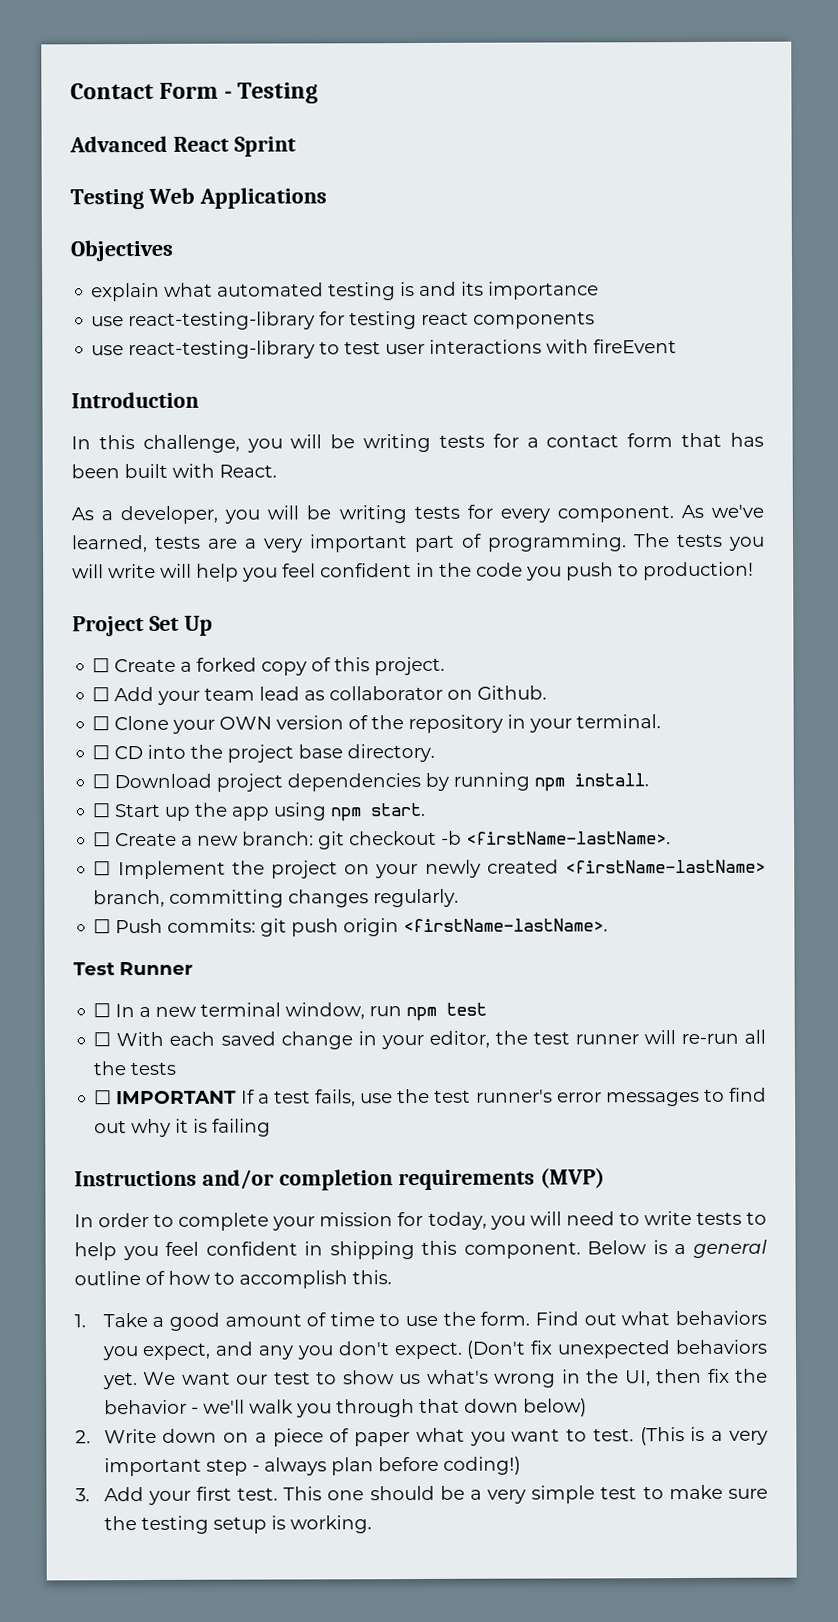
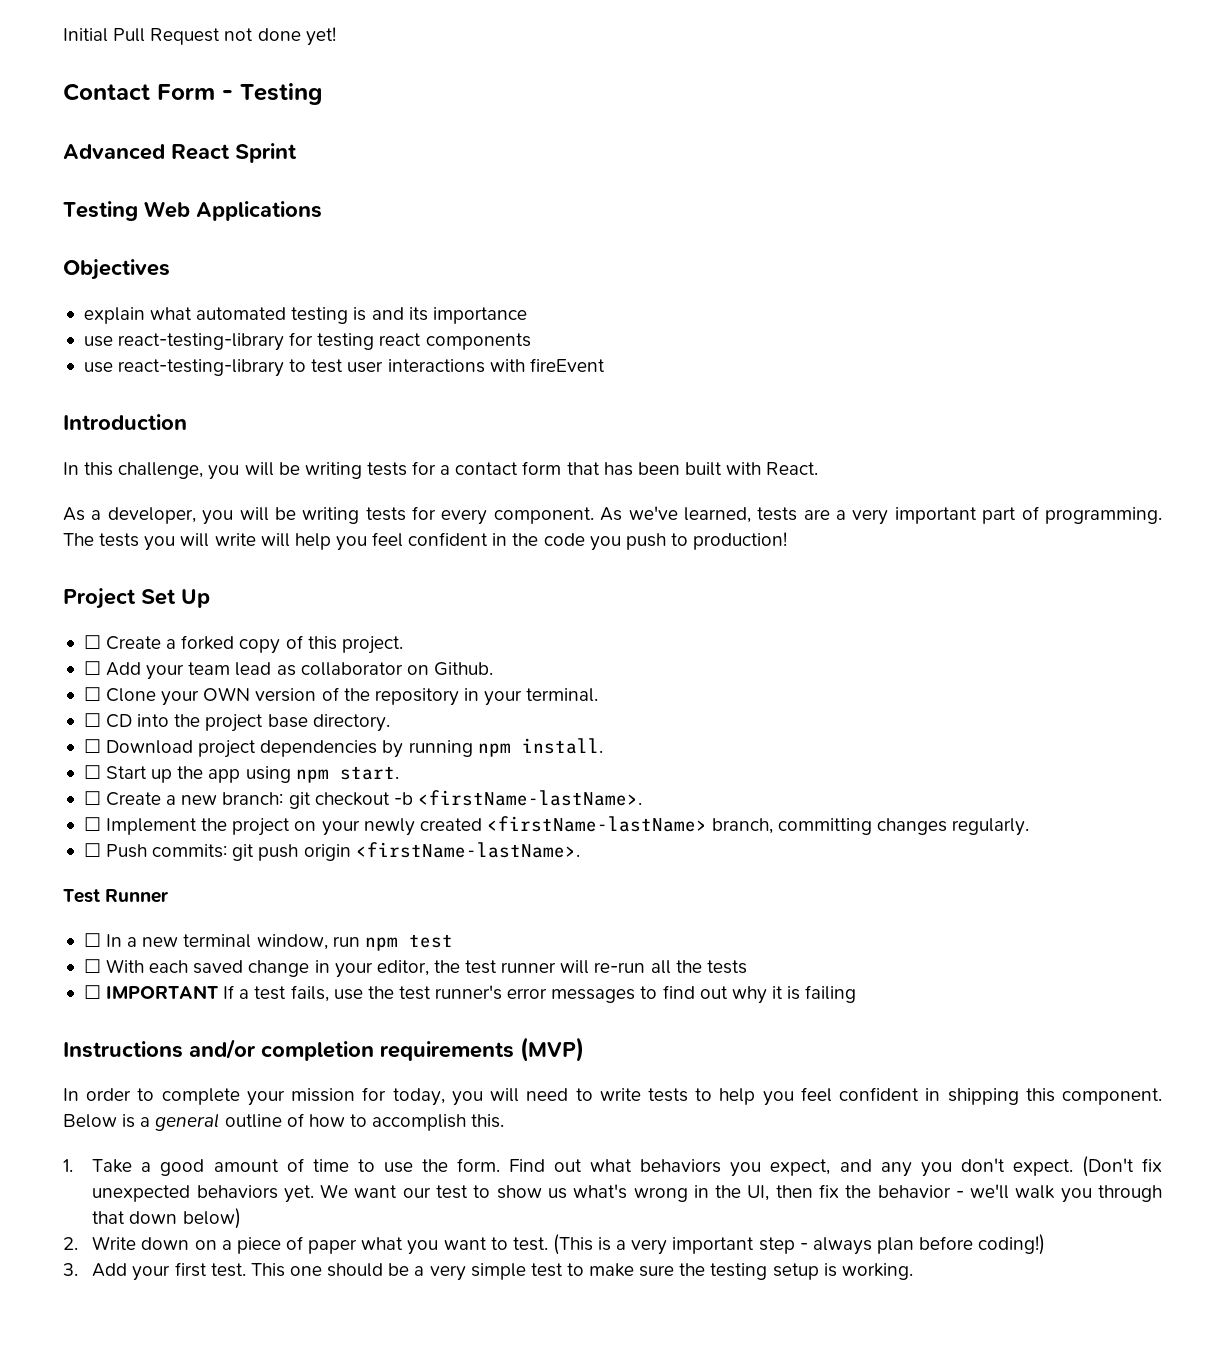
(70, 91) none -> [63,27,336,46] Initial Pull Request not done yet! //

